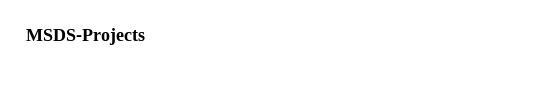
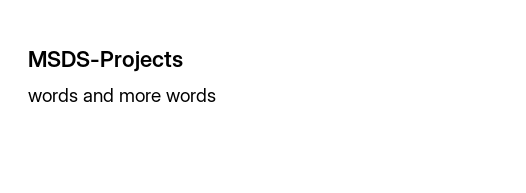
(145, 36) none -> [28,88,217,102] // words and more words

